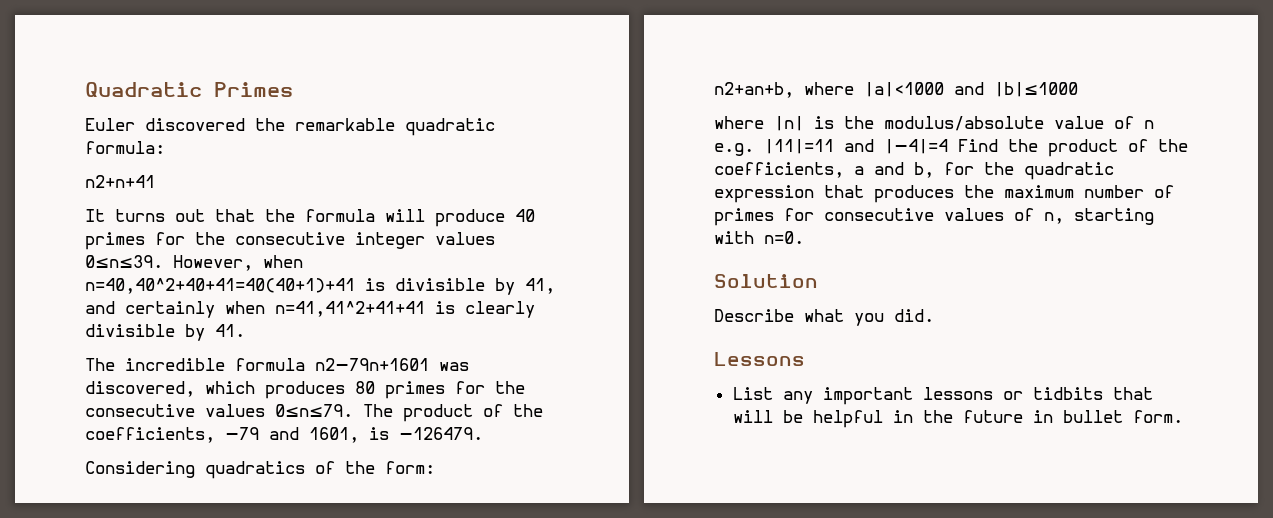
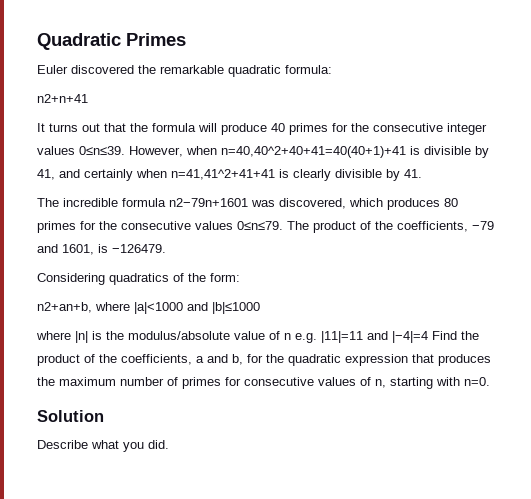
[714,352,805,366] [732,387,1153,405] [732,410,1183,428] // Lessons // List any important lessons or tidbits that will be helpful in the future in bullet form. -> (169, 444) none

